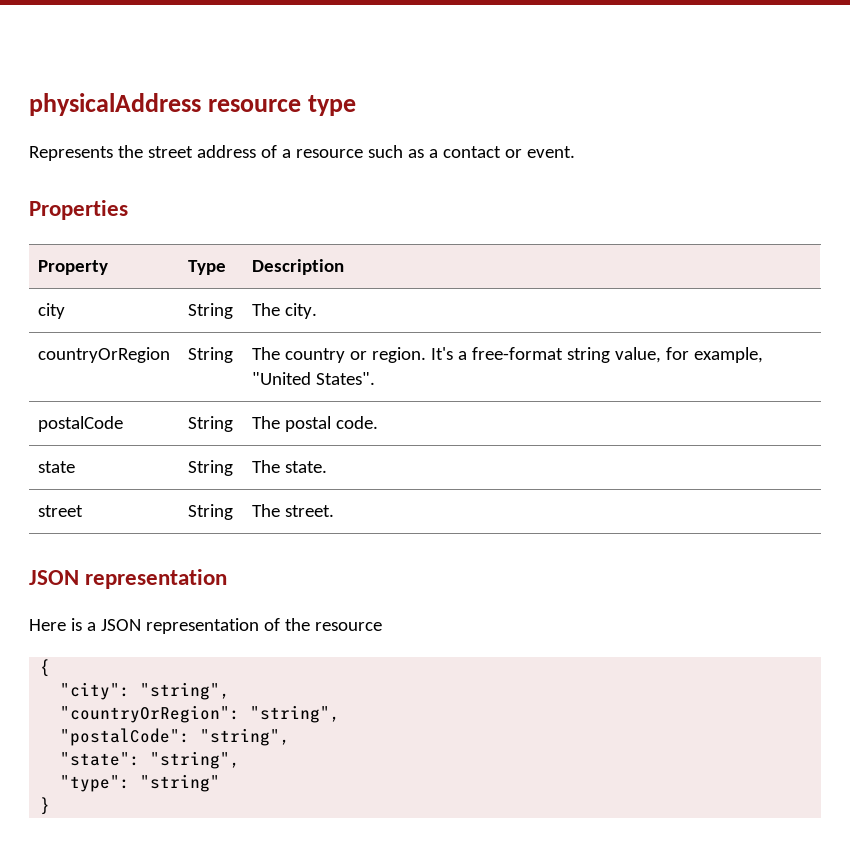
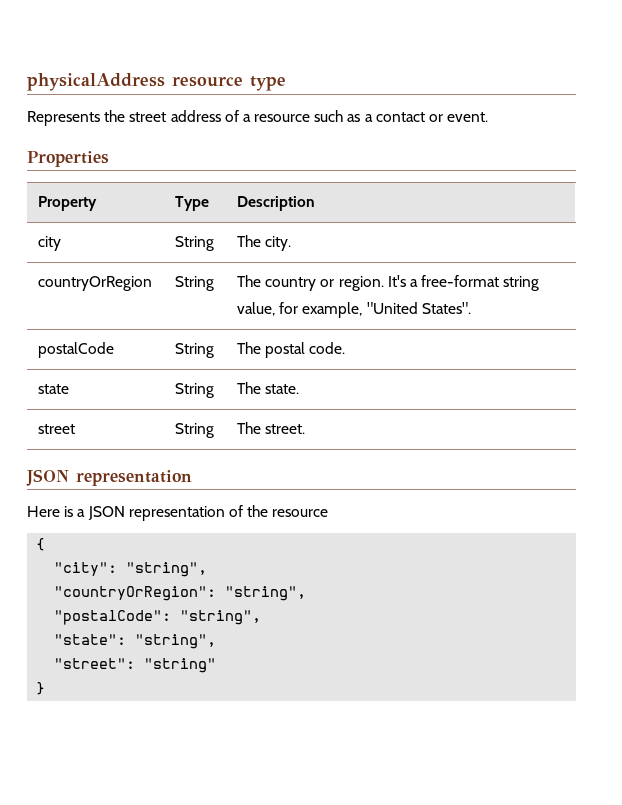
[60,775,131,792] "type": -> [54,658,136,669] "street":

